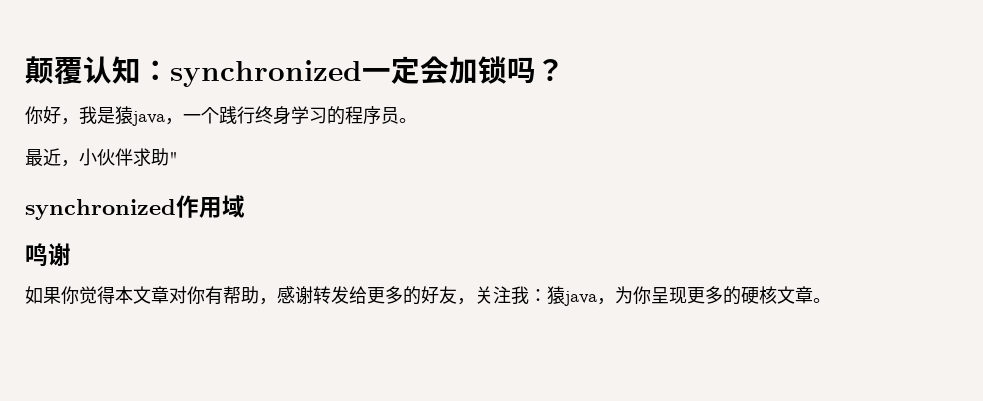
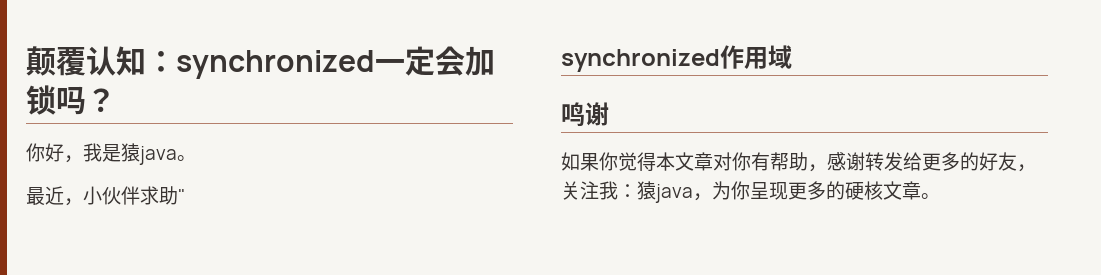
[165,106,399,125] ，一个践行终身学习的程序员 -> (177, 155) none

